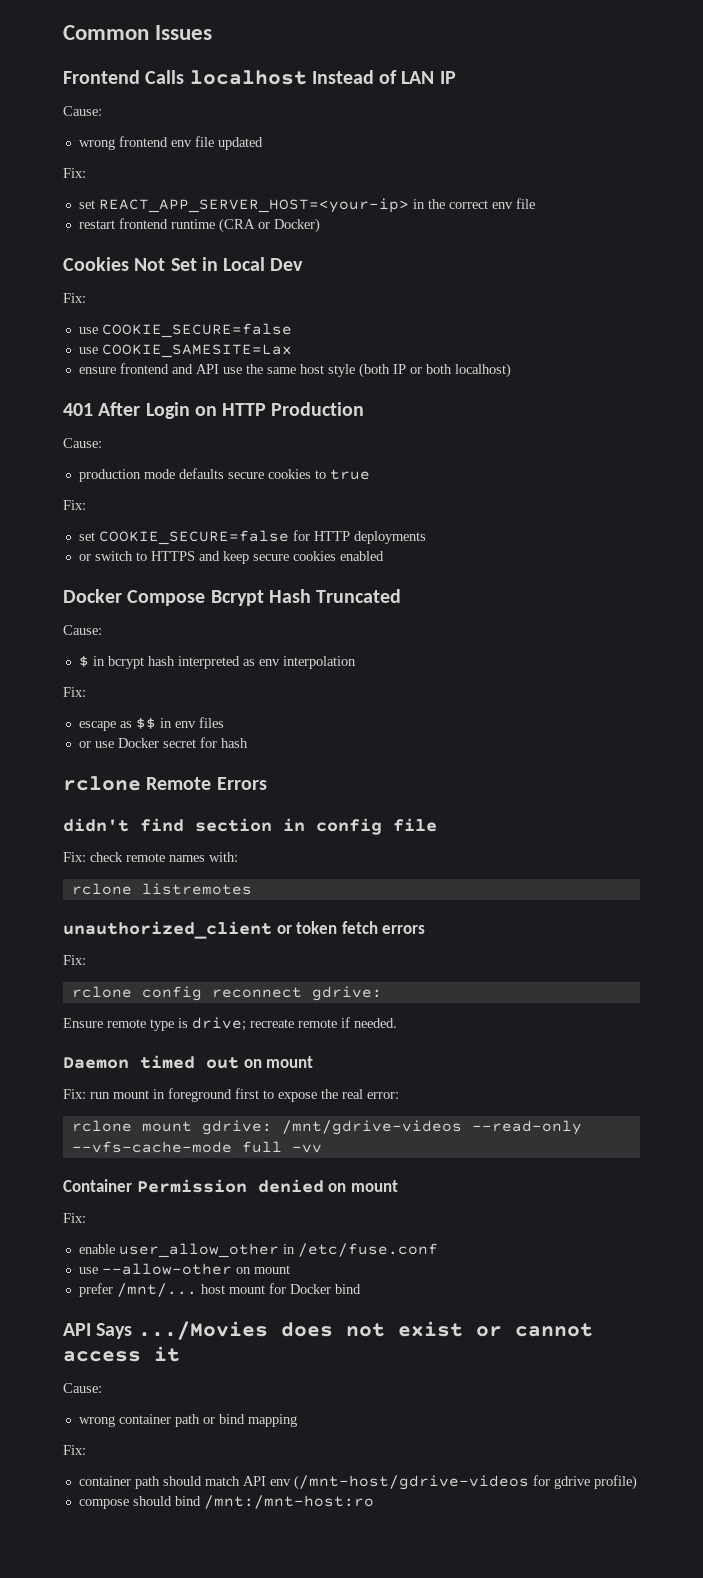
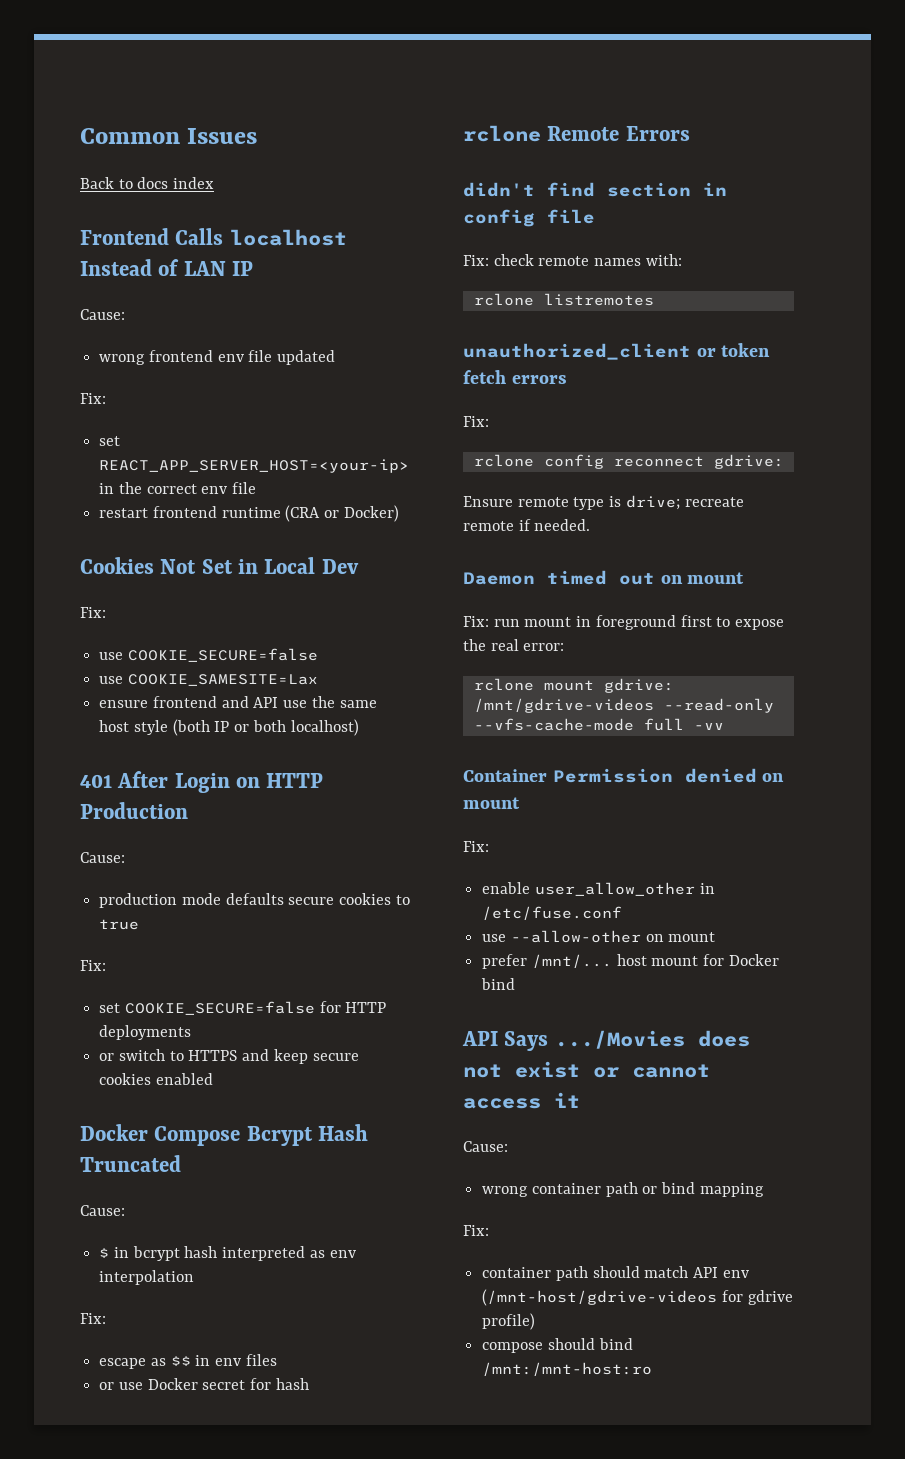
(213, 32) none -> [80,177,215,189] // Back to docs index

